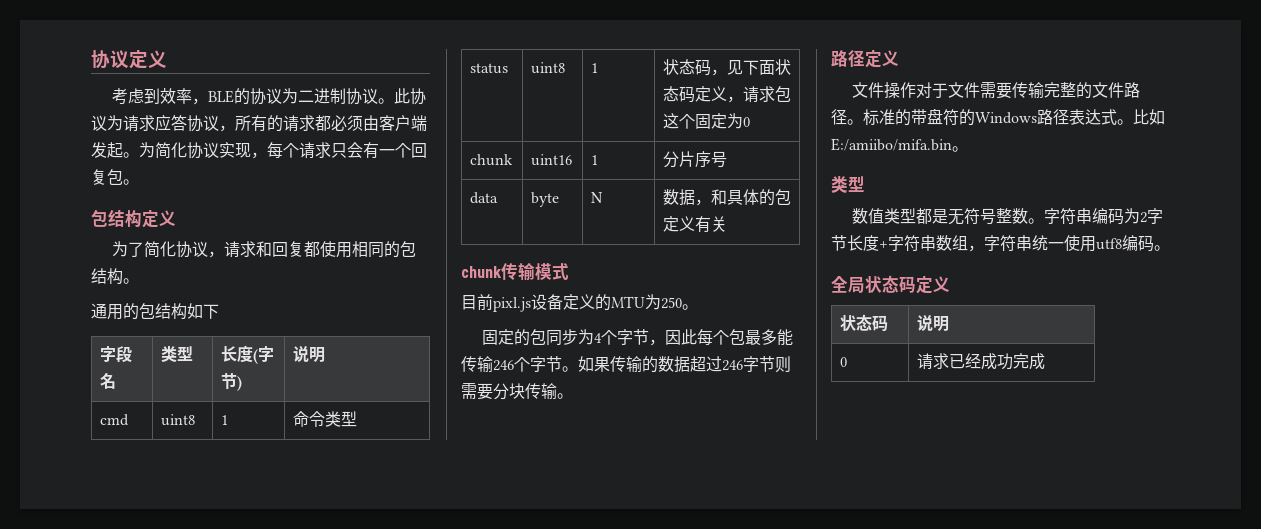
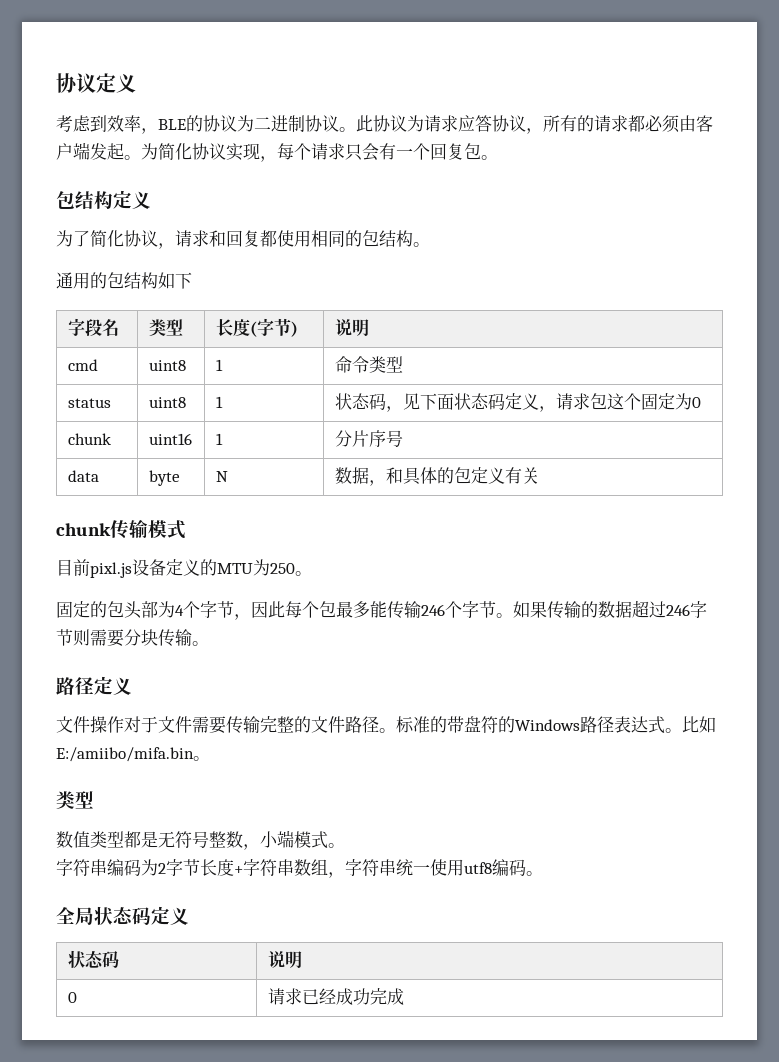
[546,329,579,346] 同步 -> [124,601,158,619] 头部
[1028,218,1045,224] 。 -> [243,830,345,850] ，小端模式。 //

